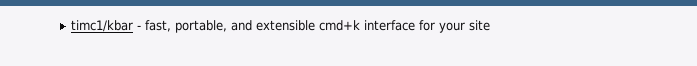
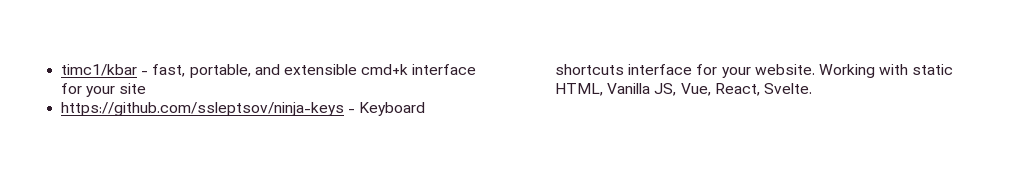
(490, 25) none -> [61,102,426,116] [555,64,954,78] [555,83,812,96] // https://github.com/ssleptsov/ninja-keys - Keyboard shortcuts interface for your website. Working with static HTML, Vanilla JS, Vue, React, Svelte.

